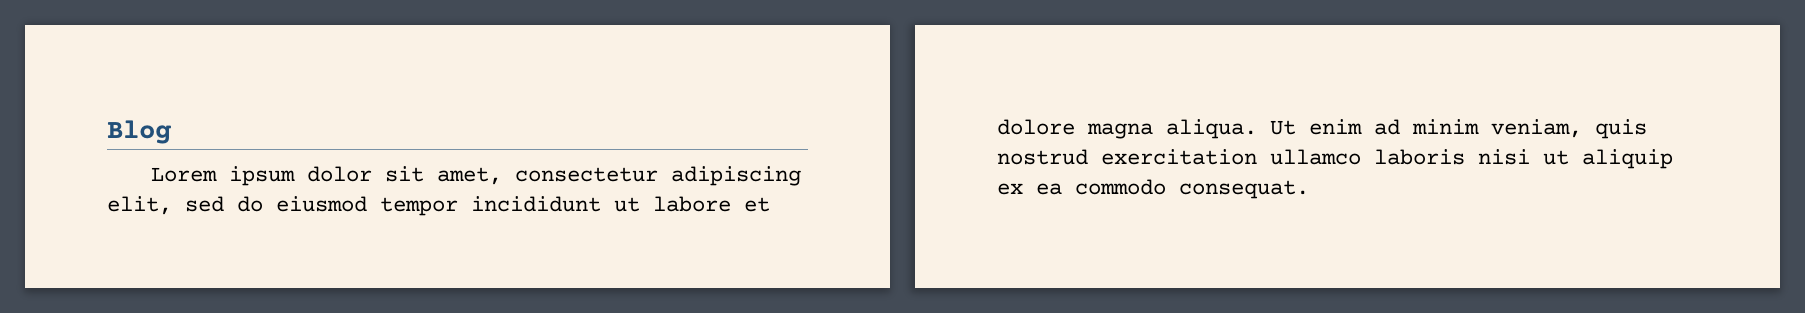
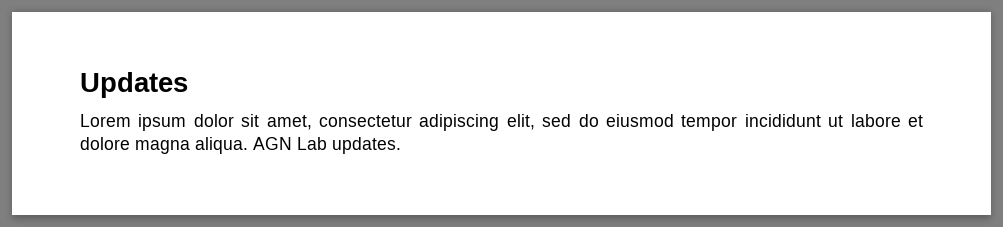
[107,120,171,144] Blog -> [80,72,188,98] Updates
[1270,119,1647,139] [997,149,1673,169] [997,179,1309,199] Ut enim ad minim veniam, quis nostrud exercitation ullamco laboris nisi ut aliquip ex ea commodo consequat. -> [253,137,401,154] AGN Lab updates.

